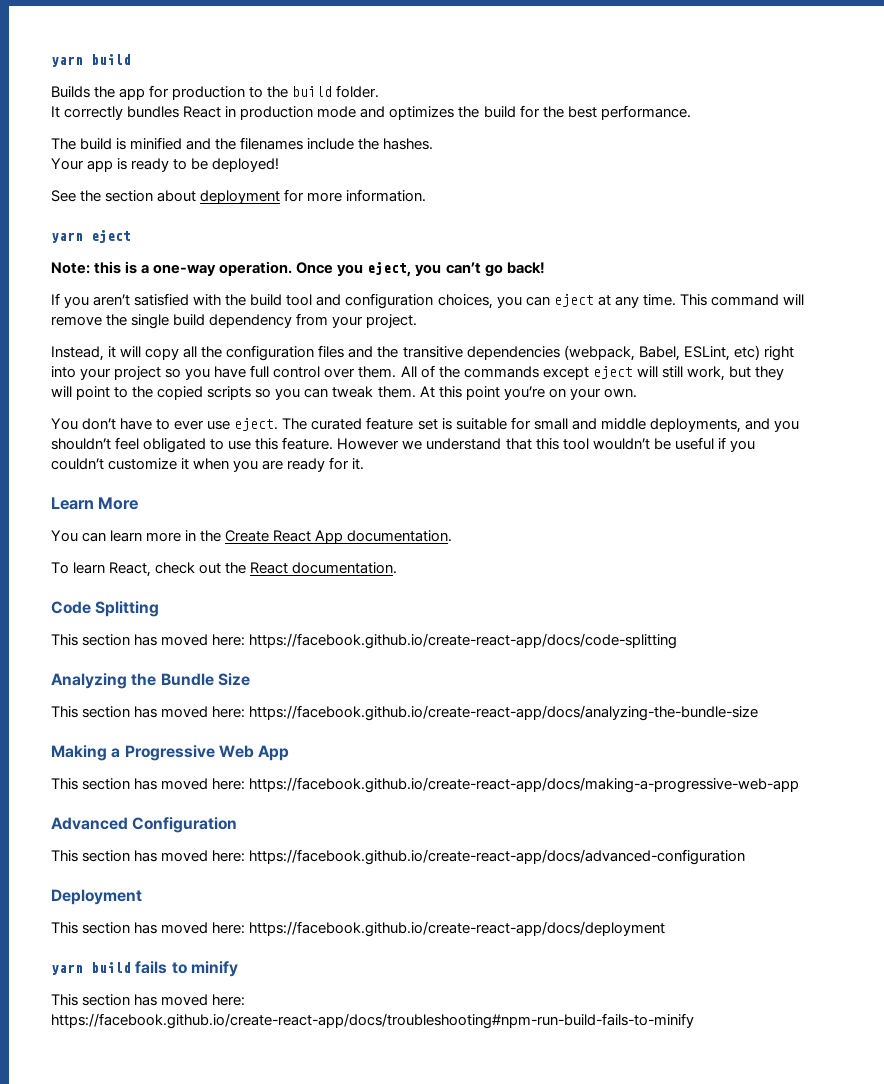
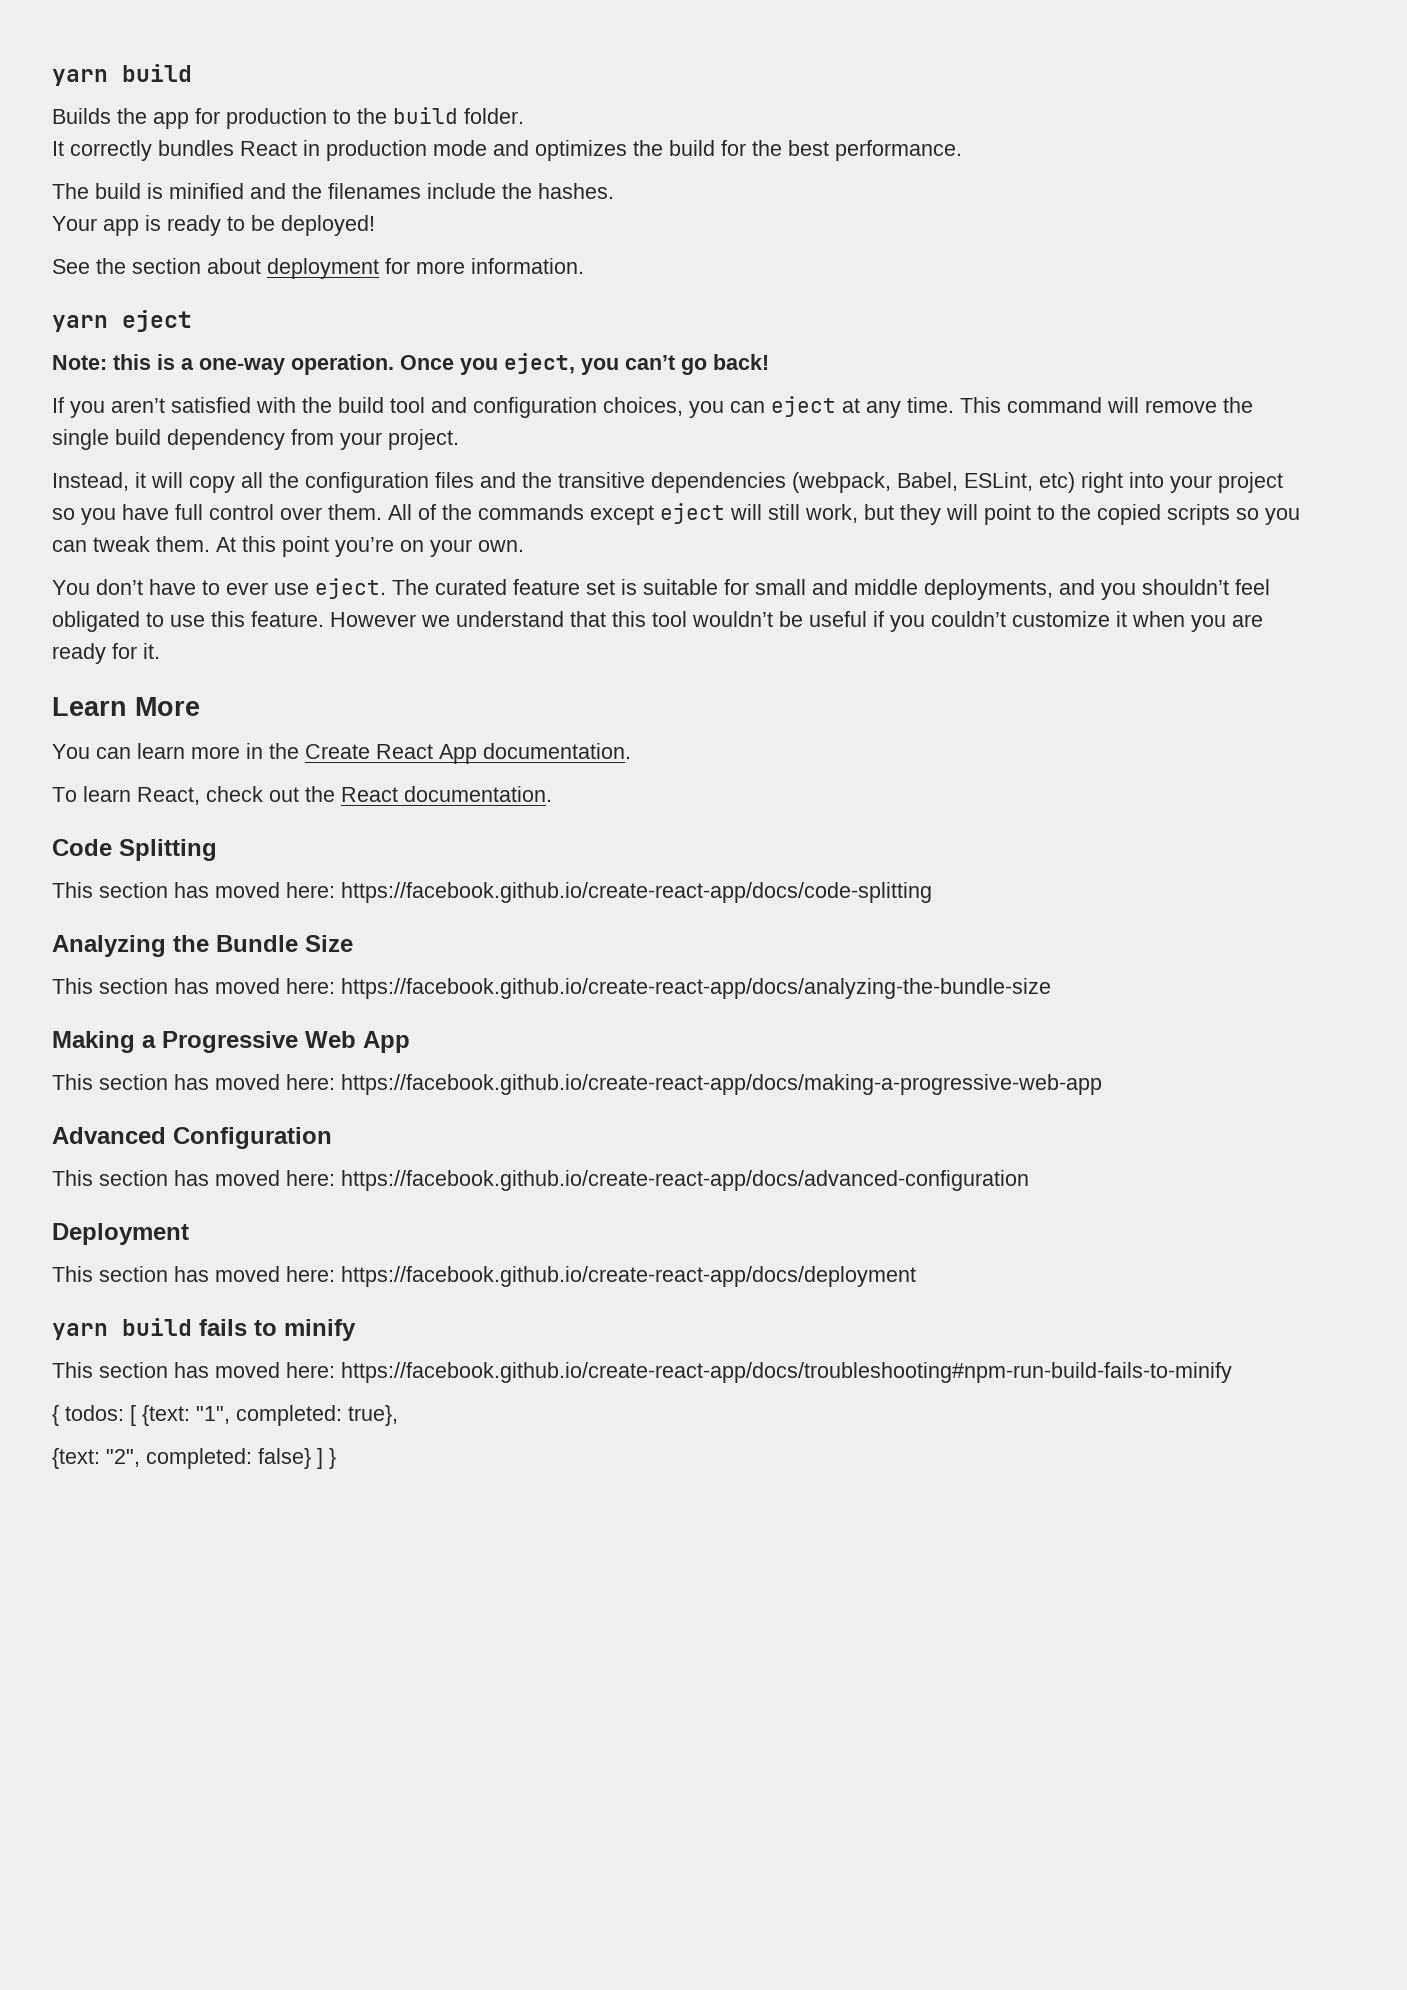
(694, 1021) none -> [52,1405,398,1426] [52,1448,336,1469] // { todos: [ {text: "1", completed: true}, // {text: "2", completed: false} ] }

